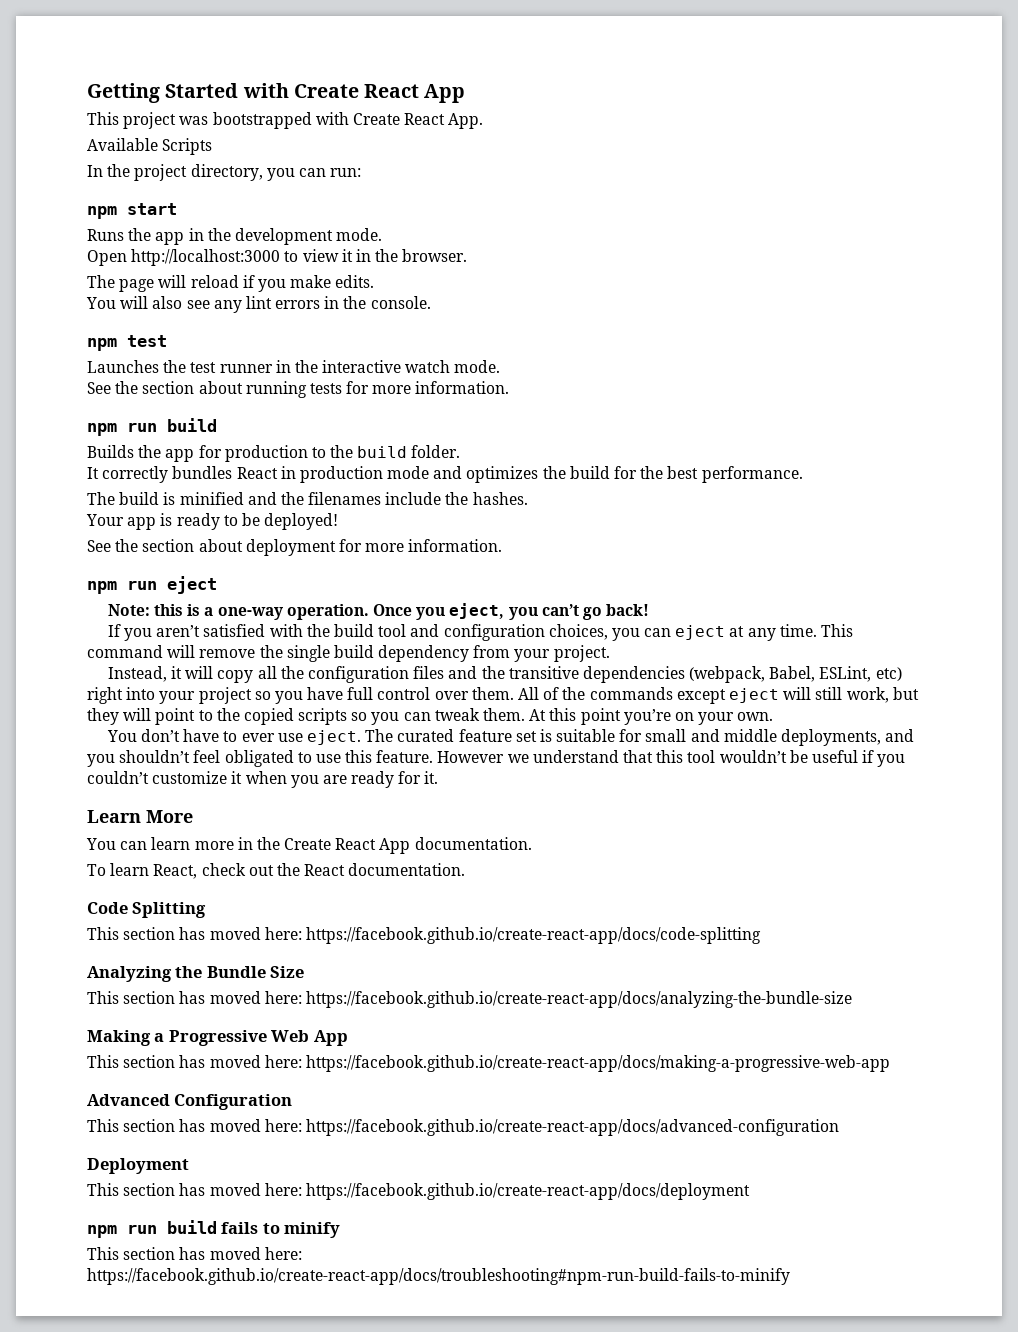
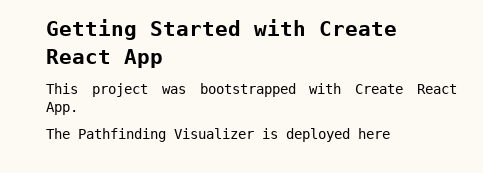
[87,138,213,155] [87,164,362,181] [87,203,177,219] [87,228,383,245] [87,249,468,266] [87,275,375,292] [86,296,431,313] [87,335,167,351] [87,360,501,373] [87,381,510,398] [87,418,217,436] [87,445,461,462] [87,466,803,483] [87,492,528,505] [86,513,339,530] [87,539,503,556] [87,576,217,594] [107,603,650,620] [107,624,853,641] [87,645,610,662] [107,666,902,683] [87,687,919,704] [87,708,774,725] [106,729,915,746] [87,750,906,767] [87,771,439,788] [87,810,193,823] [86,837,532,854] [87,863,466,879] [87,902,207,918] [87,927,761,944] [87,966,305,982] [87,991,852,1008] [87,1030,348,1046] [87,1055,890,1072] [87,1094,293,1110] [87,1119,839,1136] [87,1158,189,1174] [87,1183,750,1200] [87,1220,341,1238] [87,1247,302,1260] [87,1268,790,1285] Available Scripts // In the project directory, you can run: // npm start // Runs the app in the development mode. // Open http://localhost:3000 to view it in the browser. // The page will reload if you make edits. // You will also see any lint errors in the console. // npm test // Launches the test runner in the interactive watch mode. // See the section about running tests for more information. // npm run build // Builds the app for production to the build folder. // It correctly bundles React in production mode and optimizes the build for the best performance. // The build is minified and the filenames include the hashes. // Your app is ready to be deployed! // See the section about deployment for more information. // npm run eject // Note: this is a one-way operation. Once you eject, you can’t go back! // If you aren’t satisfied with the build tool and configuration choices, you can eject at any time. This command will remove the single build dependency from your project. // Instead, it will copy all the configuration files and the transitive dependencies (webpack, Babel, ESLint, etc) right into your project so you have full control over them. All of the commands except eject will still work, but they will point to the copied scripts so you can tweak them. At this point you’re on your own. // You don’t have to ever use eject. The curated feature set is suitable for small and middle deployments, and you shouldn’t feel obligated to use this feature. However we understand that this tool wouldn’t be useful if you couldn’t customize it when you are ready for it. // Learn More // You can learn more in the Create React App documentation. // To learn React, check out the React documentation. // Code Splitting // This section has moved here: https://facebook.github.io/create-react-app/docs/code-splitting // Analyzing the Bundle Size // This section has moved here: https://facebook.github.io/create-react-app/docs/analyzing-the-bundle-size // Making a Progressive Web App // This section has moved here: https://facebook.github.io/create-react-app/docs/making-a-progressive-web-app // Advanced Configuration // This section has moved here: https://facebook.github.io/create-react-app/docs/advanced-configuration // Deployment // This section has moved here: https://facebook.github.io/create-react-app/docs/deployment // npm run build fails to minify // This section has moved here: https://facebook.github.io/create-react-app/docs/troubleshooting#npm-run-build-fails-to-minify -> [46,128,390,142] The Pathfinding Visualizer is deployed here

